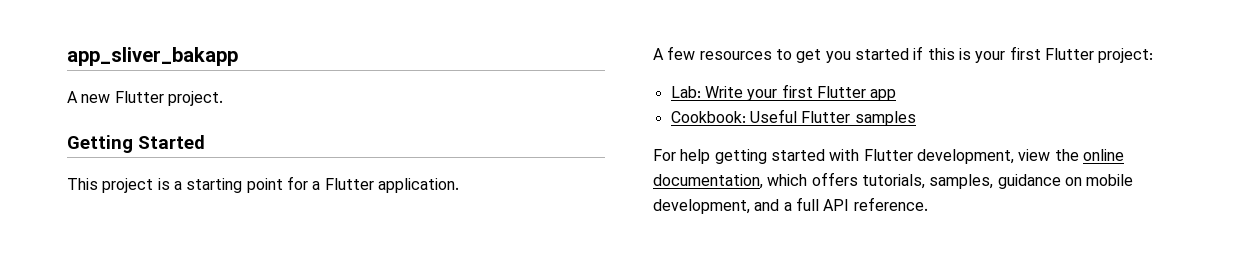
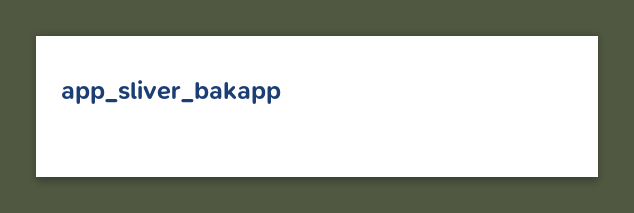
[67,91,223,106] [67,135,205,153] [67,176,459,193] [653,46,1154,63] [670,84,897,101] [670,109,916,126] [653,149,1124,164] [653,172,1134,189] [653,197,928,214] // A new Flutter project. // Getting Started // This project is a starting point for a Flutter application. // A few resources to get you started if this is your first Flutter project: // Lab: Write your first Flutter app // Cookbook: Useful Flutter samples // For help getting started with Flutter development, view the online documentation, which offers tutorials, samples, guidance on mobile development, and a full API reference. -> (281, 92) none

